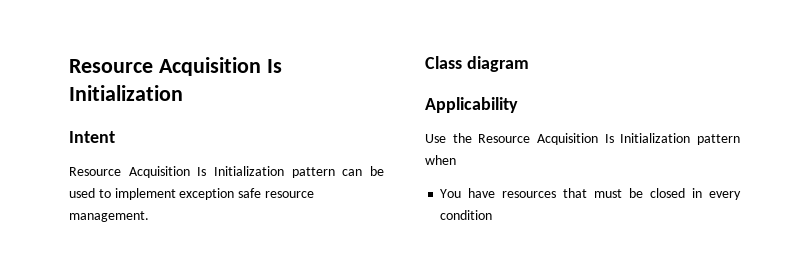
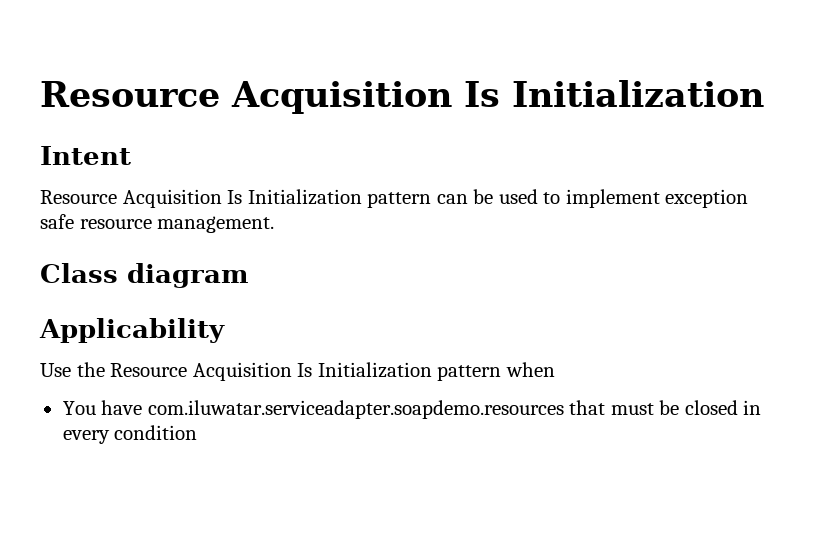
[502,191,557,198] resources -> [147,400,564,419] com.iluwatar.serviceadapter.soapdemo.resources

